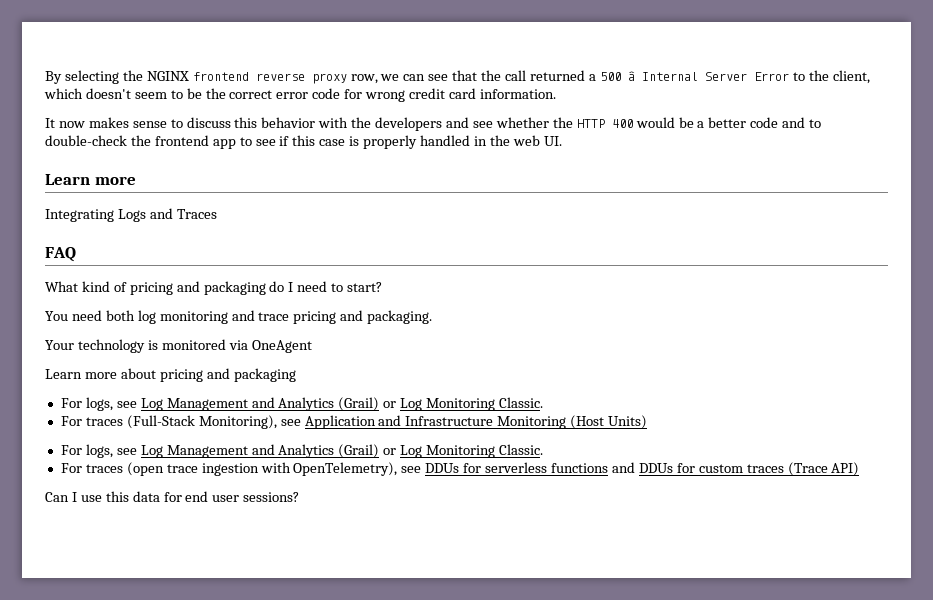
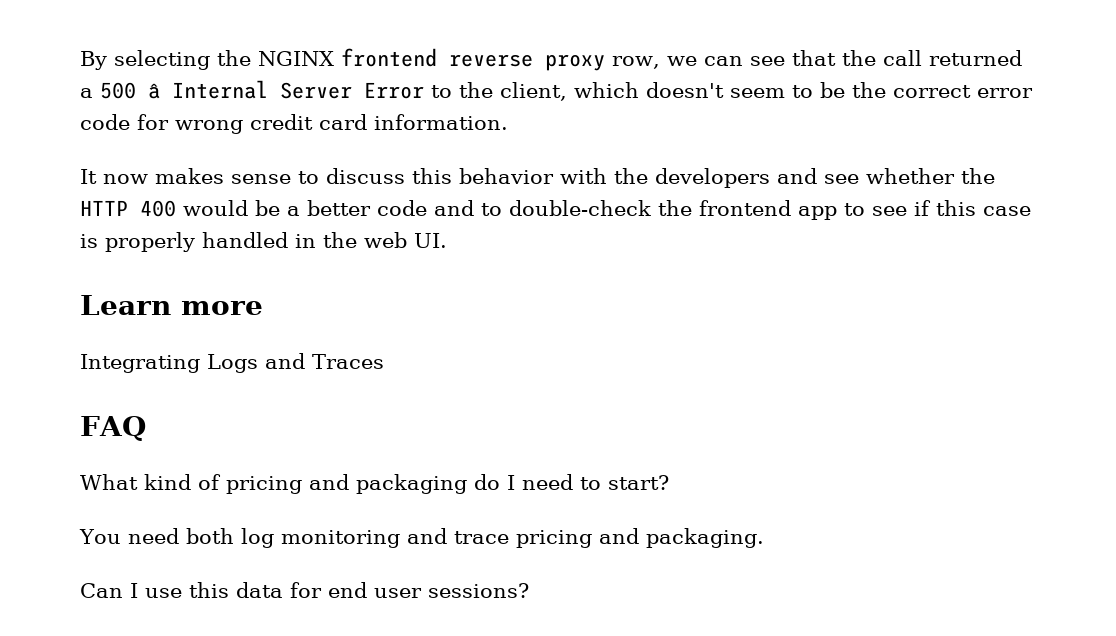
[45,339,312,353] [45,368,296,382] [60,397,544,411] [60,415,648,429] [60,444,544,458] [60,462,860,476] // Your technology is monitored via OneAgent // Learn more about pricing and packaging // For logs, see Log Management and Analytics (Grail) or Log Monitoring Classic. // For traces (Full-Stack Monitoring), see Application and Infrastructure Monitoring (Host Units) // For logs, see Log Management and Analytics (Grail) or Log Monitoring Classic. // For traces (open trace ingestion with OpenTelemetry), see DDUs for serverless functions and DDUs for custom traces (Trace API) -> (764, 538) none

